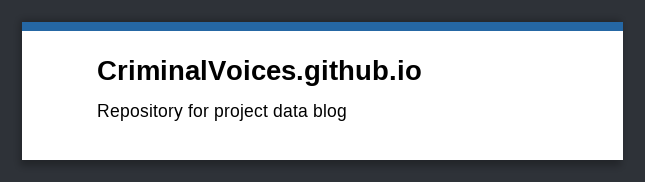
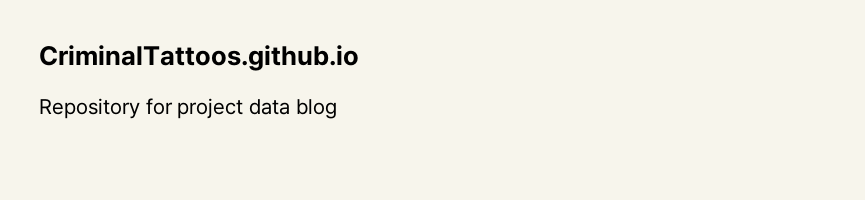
[97,60,422,86] CriminalVoices.github.io -> [39,45,359,71] CriminalTattoos.github.io

